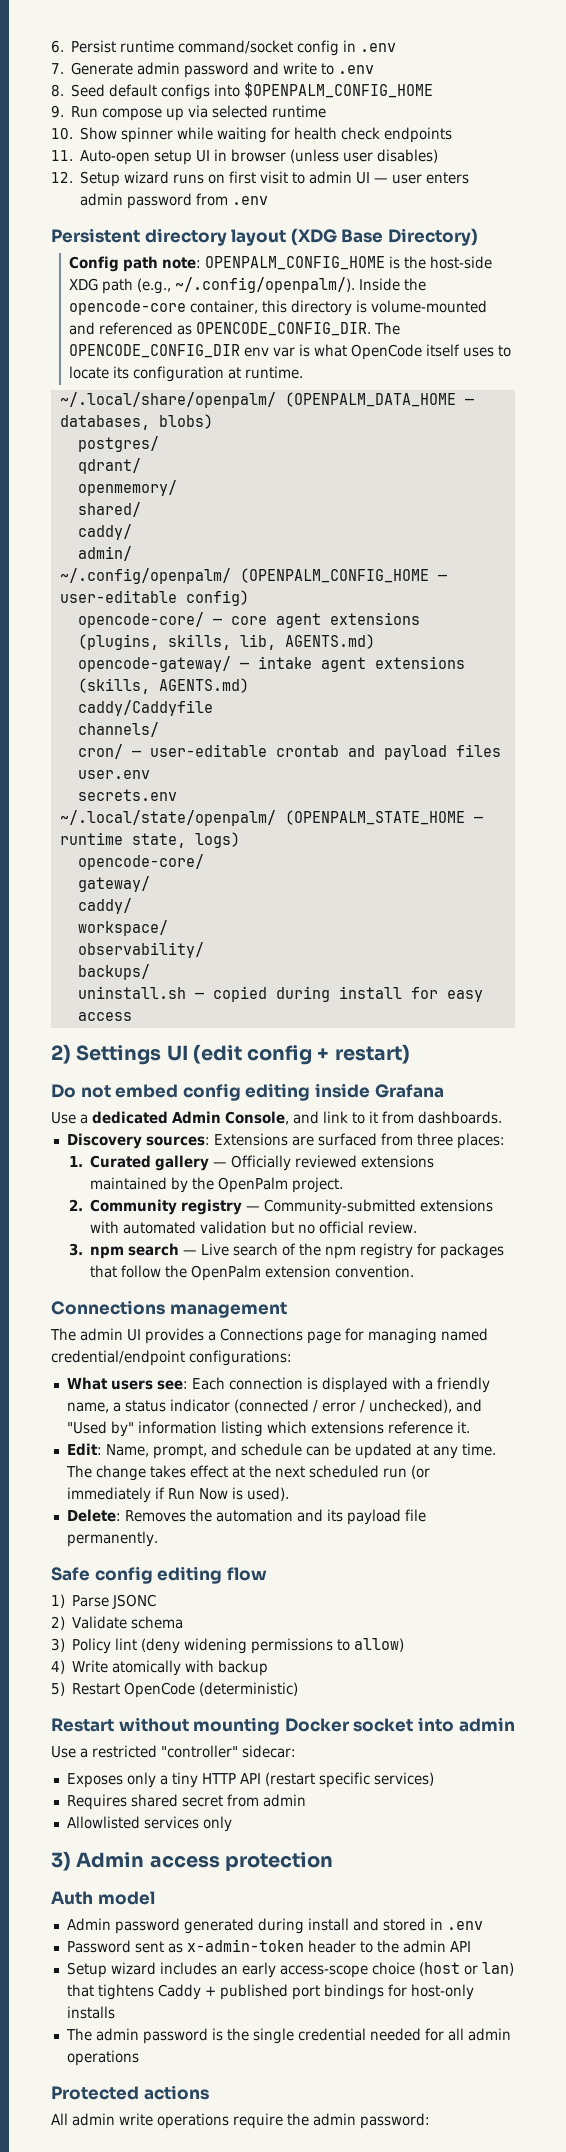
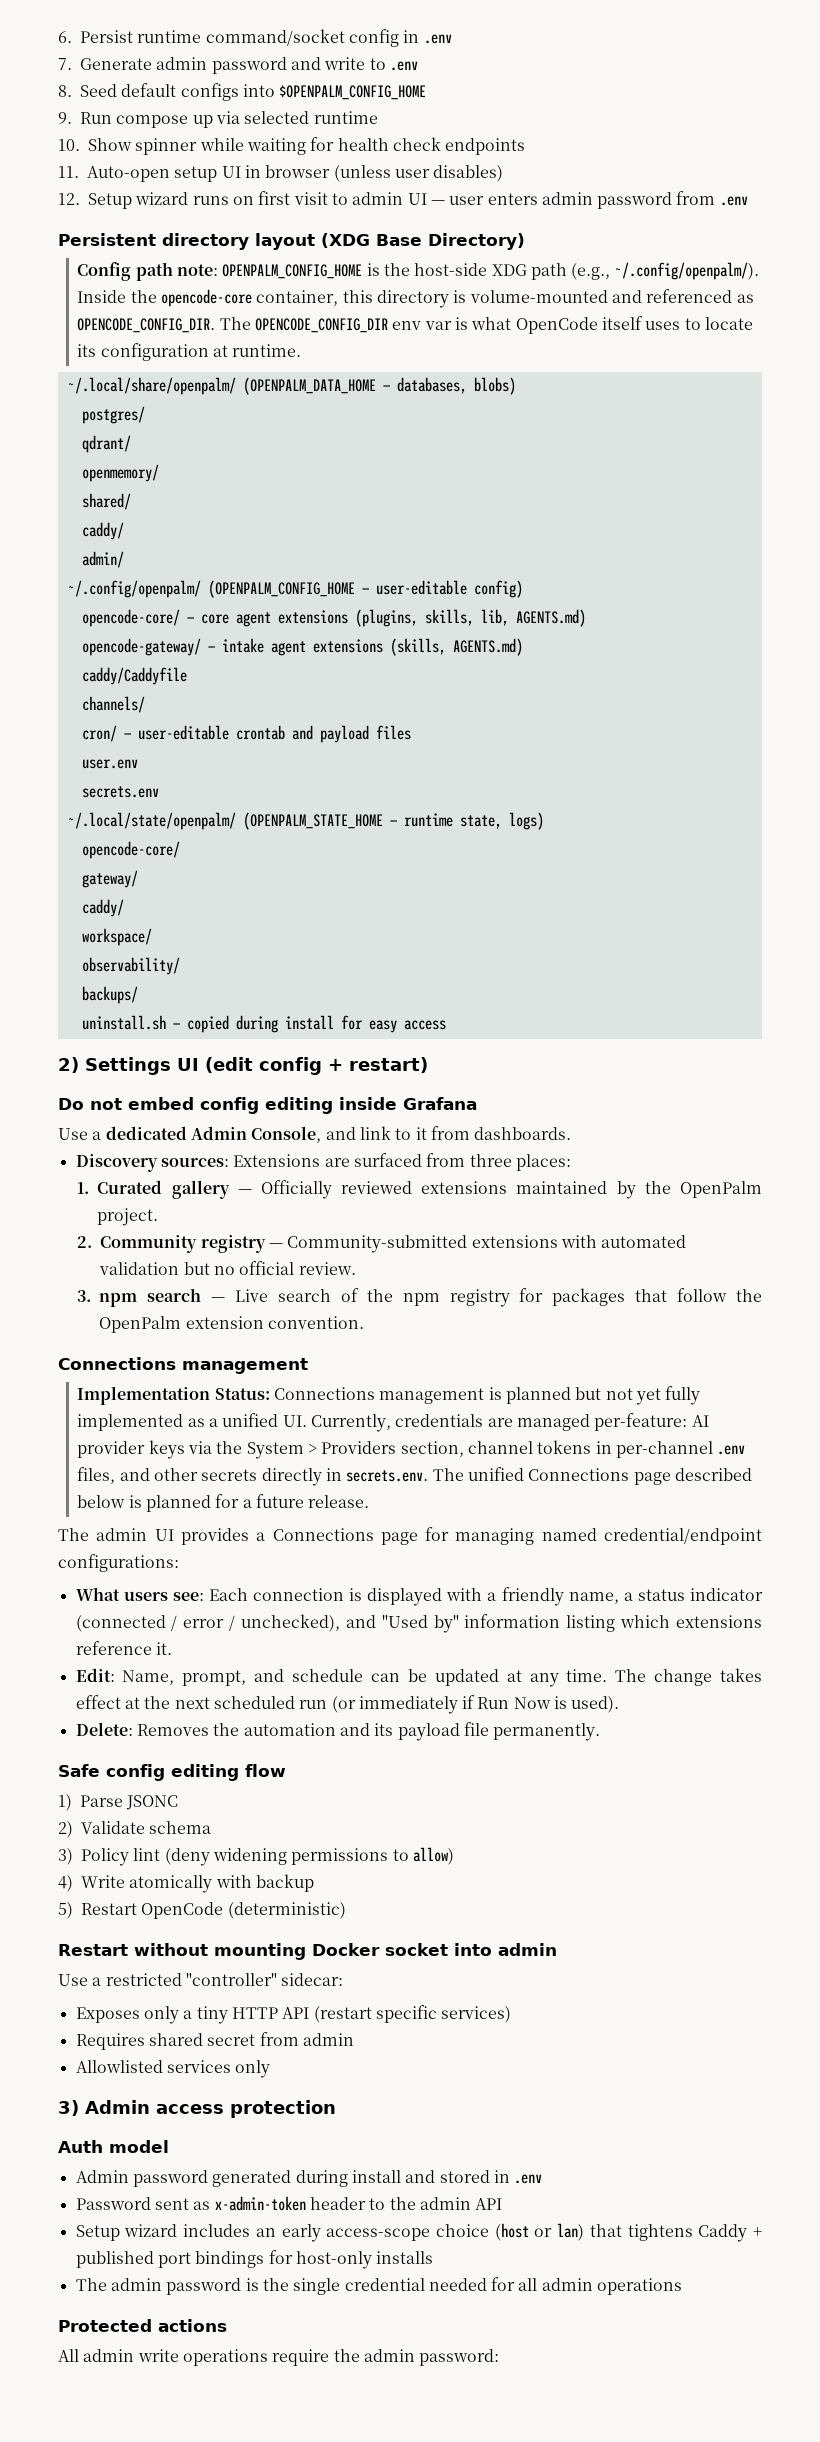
(287, 1310) none -> [77,1386,701,1405] [77,1413,709,1432] [77,1440,746,1459] [77,1467,752,1486] [77,1494,370,1512] // Implementation Status: Connections management is planned but not yet fully implemented as a unified UI. Currently, credentials are managed per-feature: AI provider keys via the System > Providers section, channel tokens in per-channel .env files, and other secrets directly in secrets.env. The unified Connections page described below is planned for a future release.

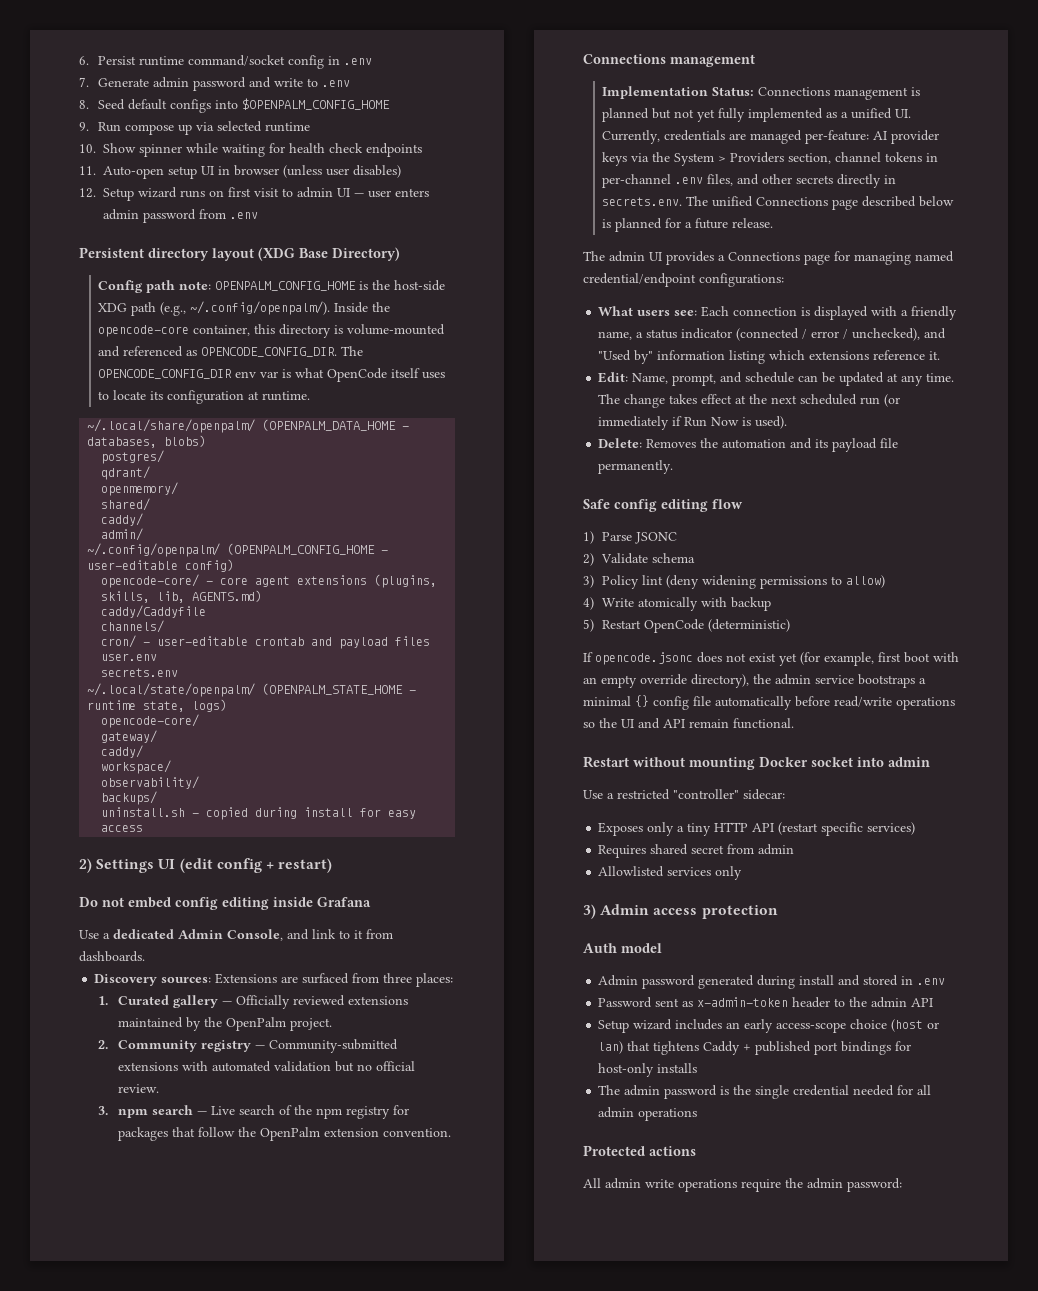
[81,638,523,656] // opencode-gateway/ — intake agent extensions (skills, AGENTS.md) -> (263, 596) none
(346, 1910) none -> [583,652,959,666] [583,674,926,688] [583,695,955,710] [583,718,794,729] // If opencode.jsonc does not exist yet (for example, first boot with an empty override directory), the admin service bootstraps a minimal {} config file automatically before read/write operations so the UI and API remain functional.

